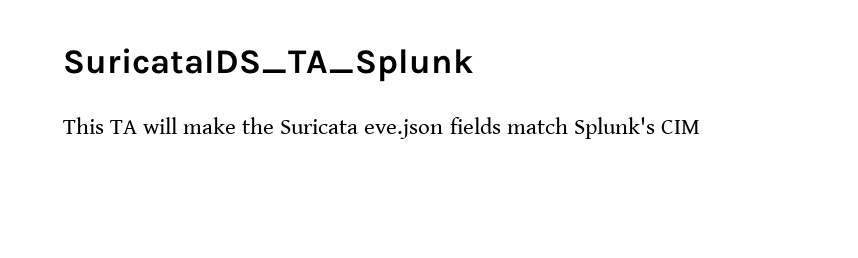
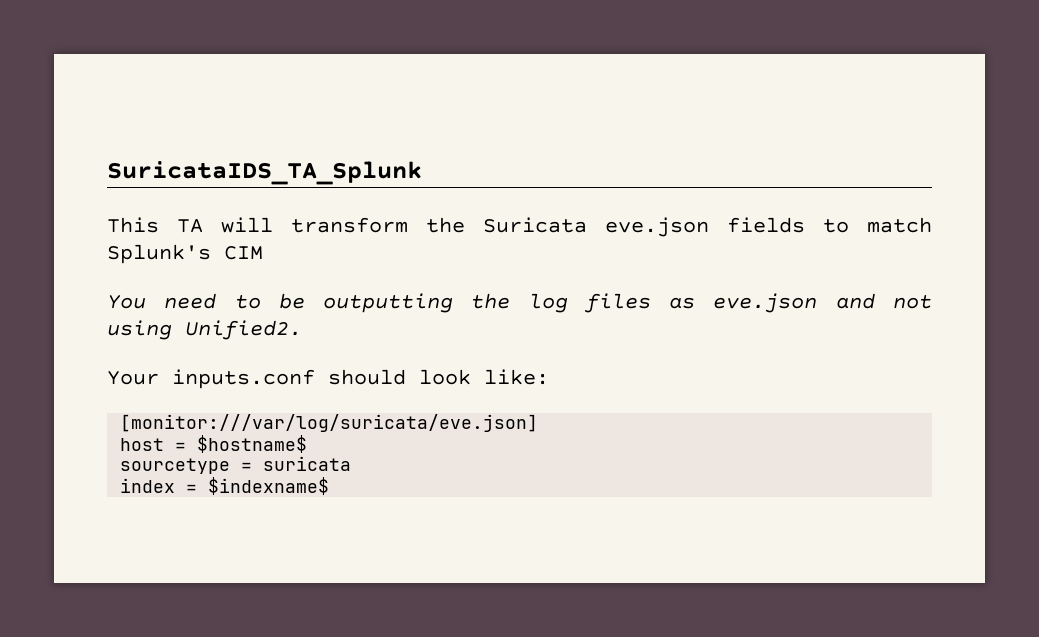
[183,117,237,134] make -> [291,217,408,233] transform
(501, 125) none -> [823,219,849,233] to
(700, 127) none -> [107,293,932,313] [107,320,302,340] [107,369,549,389] [120,414,539,432] [120,435,308,453] [120,456,352,474] [120,477,330,495] // You need to be outputting the log files as eve.json and not using Unified2. // Your inputs.conf should look like: // [monitor:///var/log/suricata/eve.json] // host = $hostname$ // sourcetype = suricata // index = $indexname$

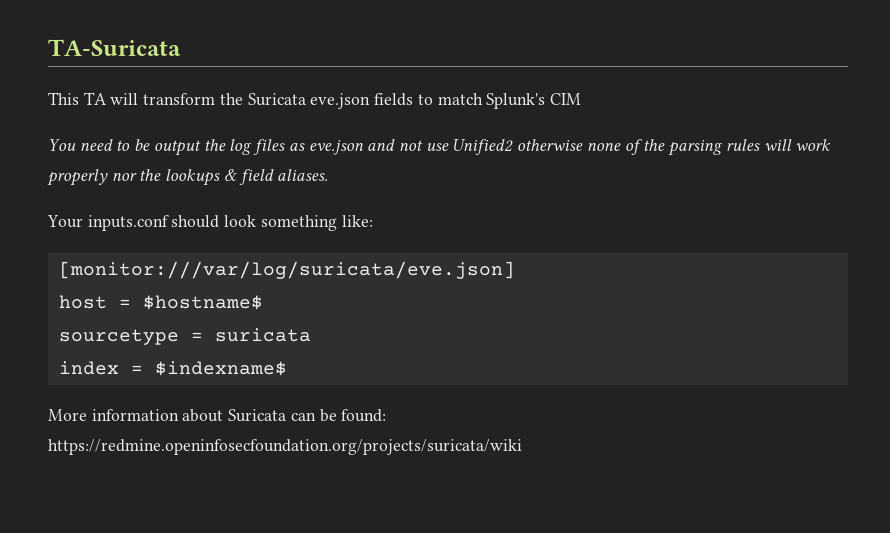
[107,161,422,185] SuricataIDS_TA_Splunk -> [48,39,181,56] TA-Suricata
[323,293,454,313] outputting -> [153,140,201,156] output
[107,320,302,340] using Unified2. -> [425,139,832,156] [47,169,329,186] use Unified2 otherwise none of the parsing rules will work properly nor the lookups & field aliases.
(471, 377) none -> [260,215,337,231] something
(330, 486) none -> [48,409,387,422] [48,439,522,455] // More information about Suricata can be found: https://redmine.openinfosecfoundation.org/projects/suricata/wiki

